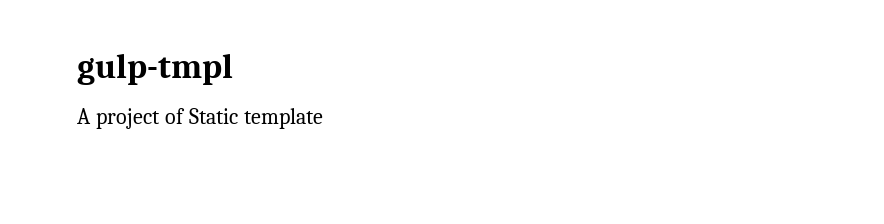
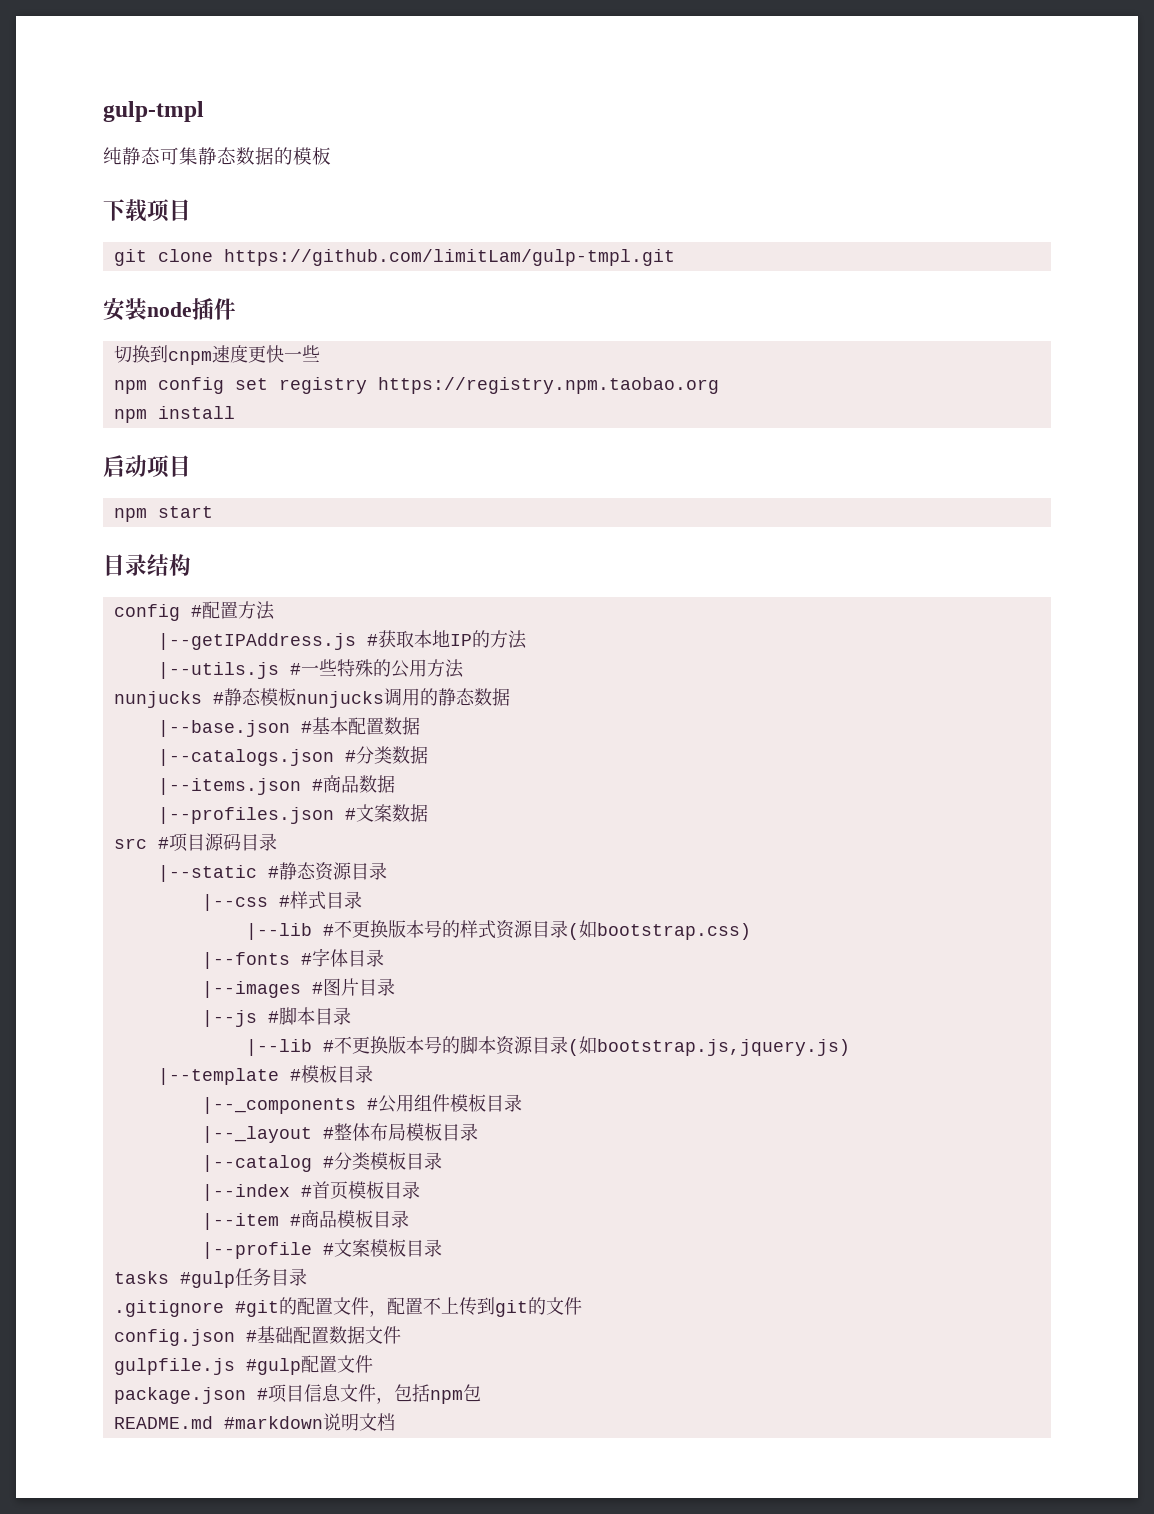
[77,108,323,129] A project of Static template -> [103,147,331,165] [103,199,191,222] [114,249,676,266] [103,298,236,321] [114,345,321,365] [114,377,720,394] [114,406,236,423] [103,455,191,478] [114,506,214,522] [103,554,191,576] [114,601,276,621] [158,630,528,650] [158,659,465,679] [114,688,511,708] [158,717,421,737] [158,746,429,766] [158,775,396,795] [158,804,429,824] [114,833,278,852] [158,862,388,882] [202,891,363,911] [246,920,752,940] [202,948,385,969] [202,978,396,998] [202,1007,352,1027] [246,1036,851,1056] [158,1065,374,1085] [202,1094,523,1114] [202,1123,479,1143] [202,1152,443,1172] [202,1181,421,1201] [202,1210,410,1230] [202,1239,443,1259] [114,1268,308,1288] [114,1297,583,1317] [114,1326,402,1346] [114,1355,374,1375] [114,1384,482,1404] [114,1413,396,1431] 纯静态可集静态数据的模板 // 下载项目 // git clone https://github.com/limitLam/gulp-tmpl.git // 安装node插件 // 切换到cnpm速度更快一些 // npm config set registry https://registry.npm.taobao.org // npm install // 启动项目 // npm start // 目录结构 // config #配置方法 // |--getIPAddress.js #获取本地IP的方法 // |--utils.js #一些特殊的公用方法 // nunjucks #静态模板nunjucks调用的静态数据 // |--base.json #基本配置数据 // |--catalogs.json #分类数据 // |--items.json #商品数据 // |--profiles.json #文案数据 // src #项目源码目录 // |--static #静态资源目录 // |--css #样式目录 // |--lib #不更换版本号的样式资源目录(如bootstrap.css) // |--fonts #字体目录 // |--images #图片目录 // |--js #脚本目录 // |--lib #不更换版本号的脚本资源目录(如bootstrap.js,jquery.js) // |--template #模板目录 // |--_components #公用组件模板目录 // |--_layout #整体布局模板目录 // |--catalog #分类模板目录 // |--index #首页模板目录 // |--item #商品模板目录 // |--profile #文案模板目录 // tasks #gulp任务目录 // .gitignore #git的配置文件，配置不上传到git的文件 // config.json #基础配置数据文件 // gulpfile.js #gulp配置文件 // package.json #项目信息文件，包括npm包 // README.md #markdown说明文档

